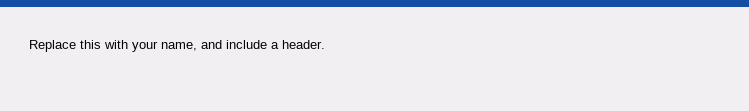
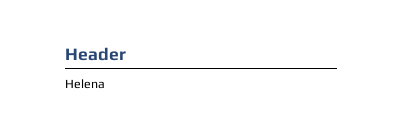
[29,40,325,52] Replace this with your name, and include a header. -> [65,47,126,61] [65,79,105,89] Header // Helena

